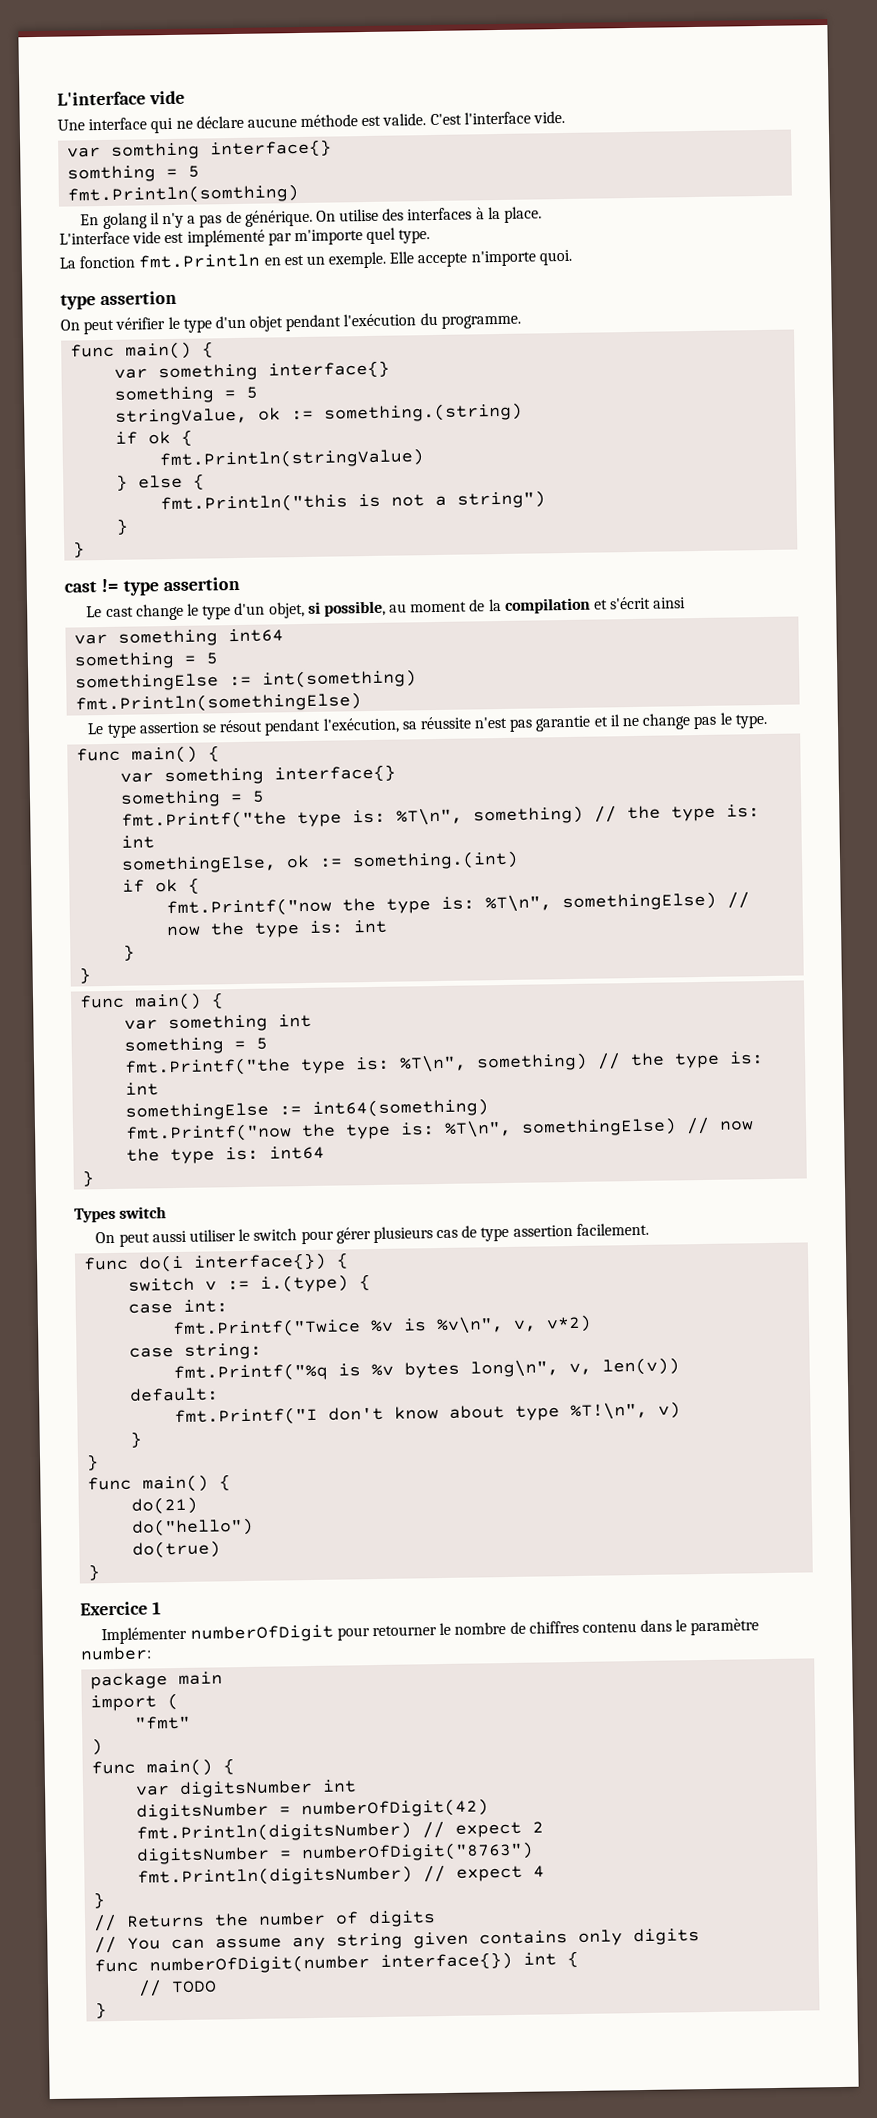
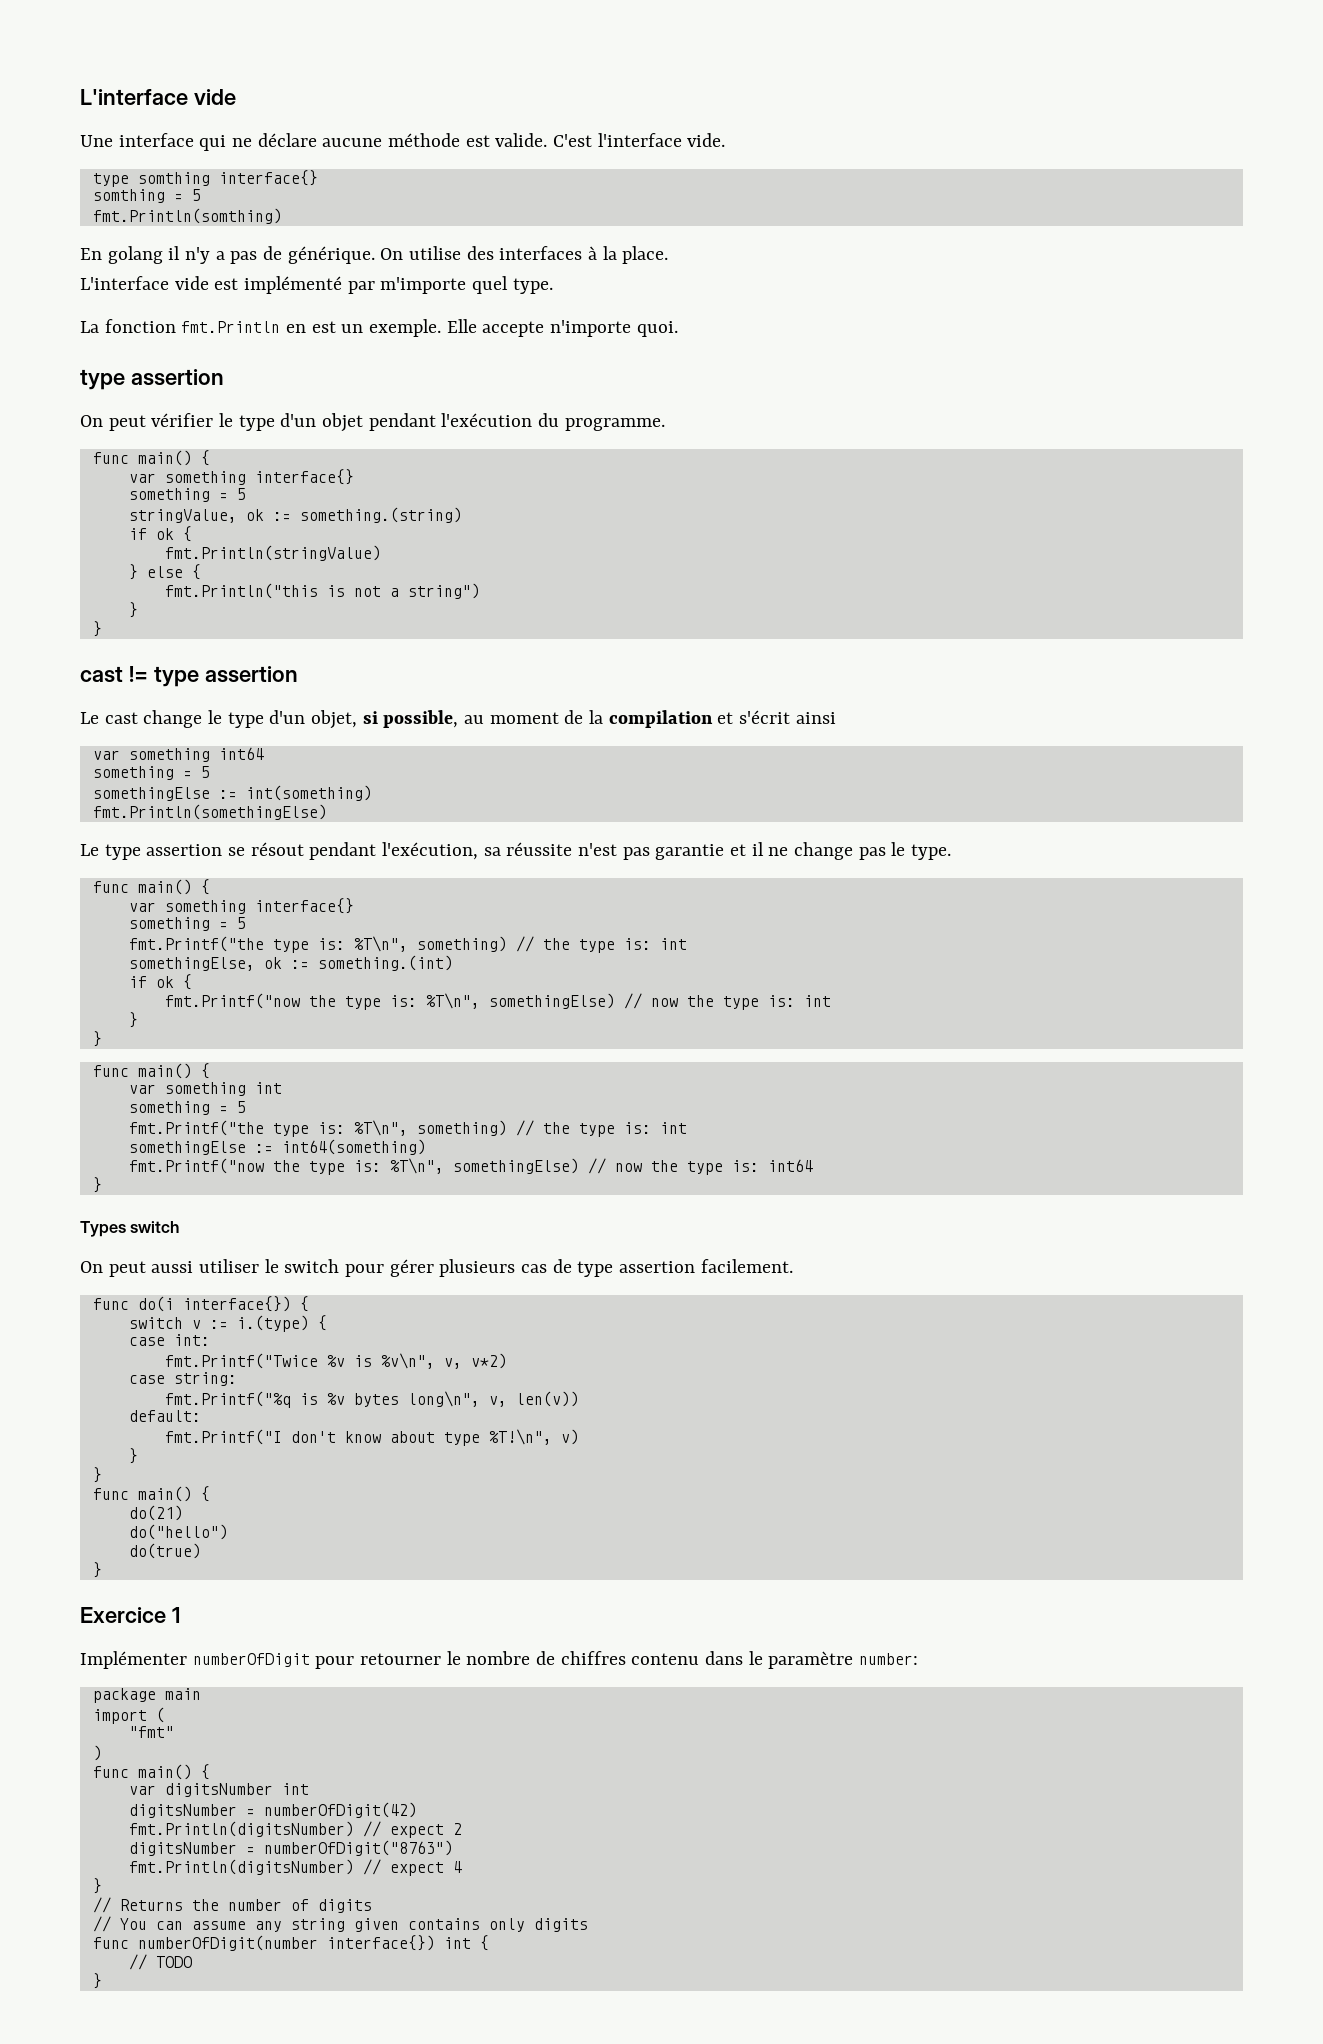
[67,147,102,158] var -> [92,173,129,187] type

